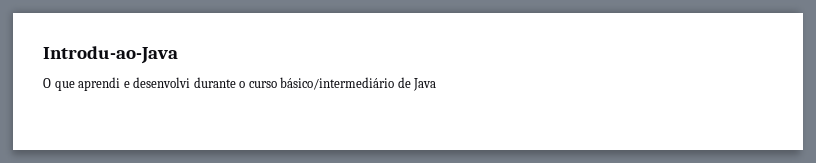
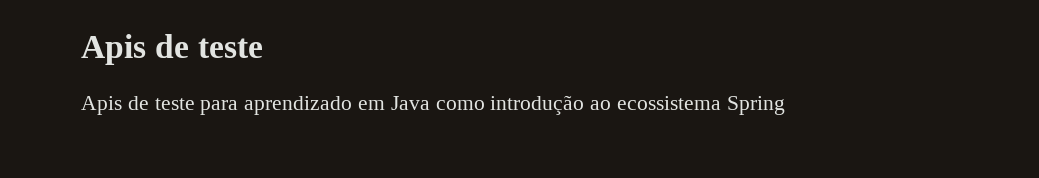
[43,46,178,64] [43,77,437,91] Introdu-ao-Java // O que aprendi e desenvolvi durante o curso básico/intermediário de Java -> [81,34,264,65] [81,95,785,115] Apis de teste // Apis de teste para aprendizado em Java como introdução ao ecossistema Spring

